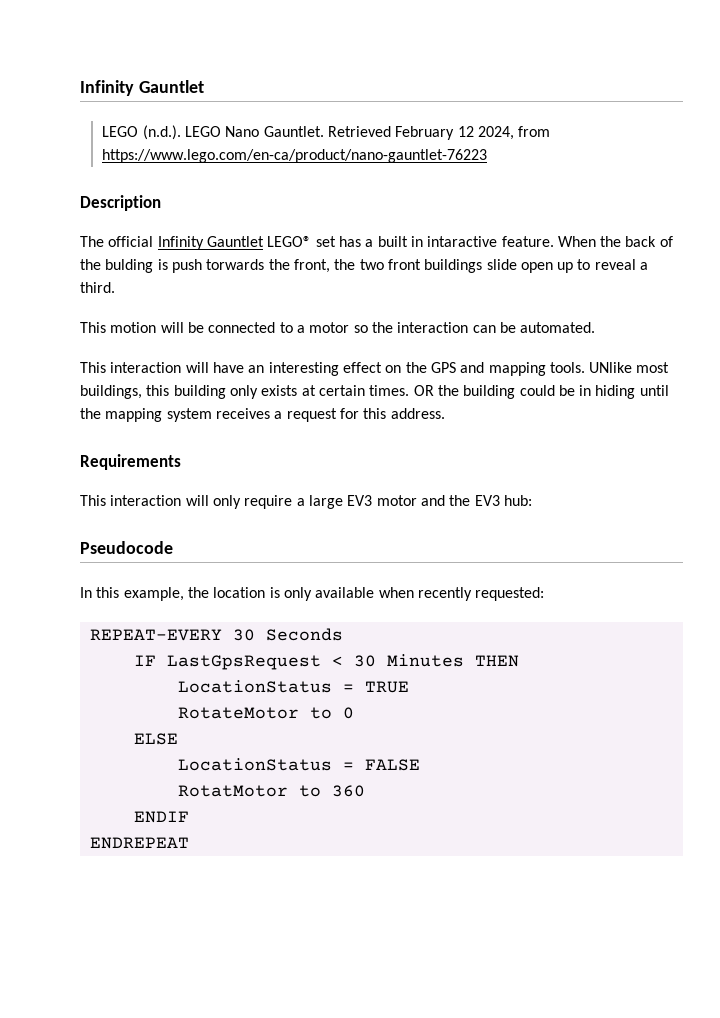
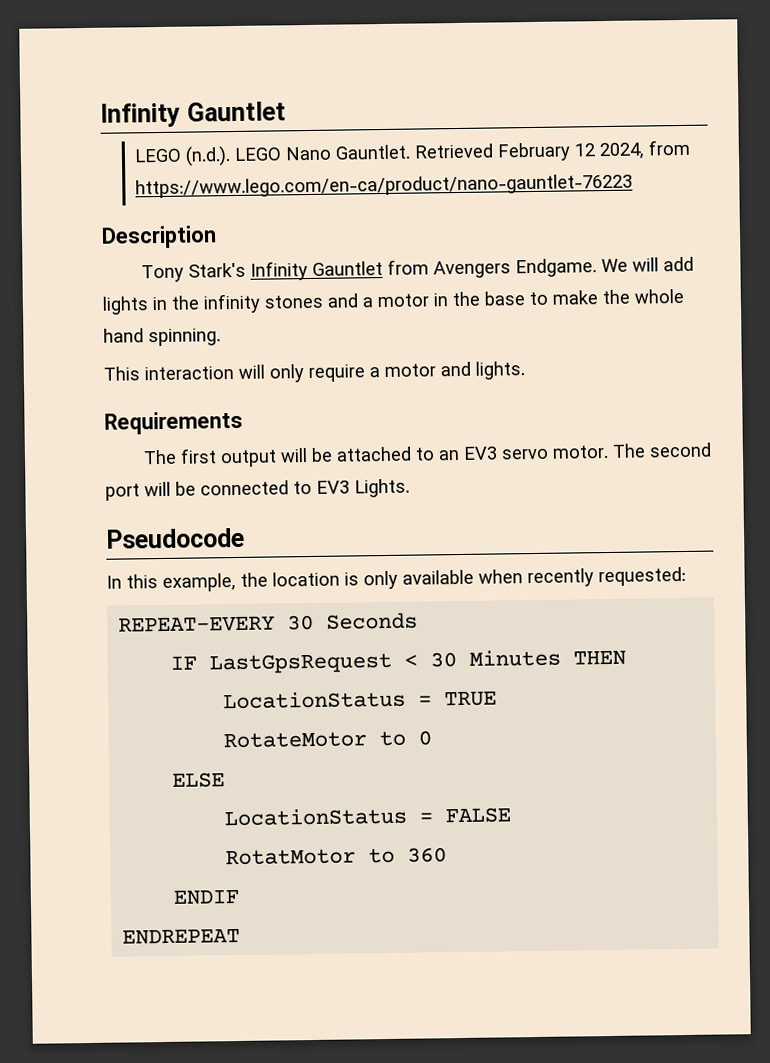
[80,236,673,250] [80,259,649,273] [80,282,115,293] [80,322,596,333] [80,362,670,376] [80,385,669,399] [80,408,445,422] [80,454,181,470] The official Infinity Gauntlet LEGO® set has a built in intaractive feature. When the back of the bulding is push torwards the front, the two front buildings slide open up to reveal a third. // This motion will be connected to a motor so the interaction can be automated. // This interaction will have an interesting effect on the GPS and mapping tools. UNlike most buildings, this building only exists at certain times. OR the building could be in hiding until the mapping system receives a request for this address. // Requirements -> [140,256,694,283] [102,288,684,315] [103,328,221,347] Tony Stark's Infinity Gauntlet from Avengers Endgame. We will add lights in the infinity stones and a motor in the base to make the whole hand spinning.
[308,495,532,509] large EV3 motor and the EV3 hub: -> [384,361,525,380] [104,410,243,435] [142,442,712,468] [105,478,410,501] motor and lights. // Requirements // The first output will be attached to an EV3 servo motor. The second port will be connected to EV3 Lights.

